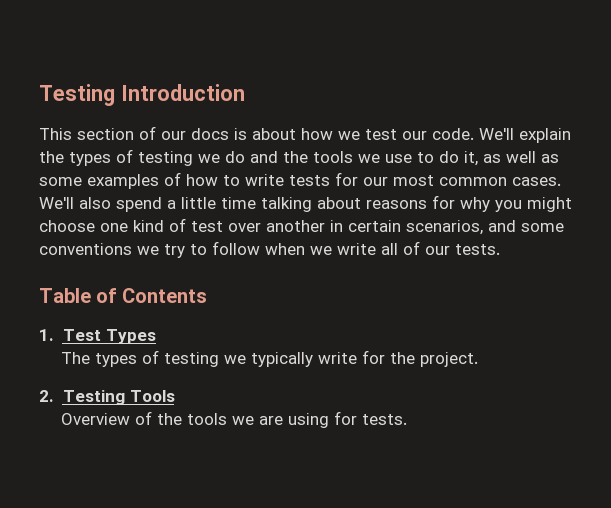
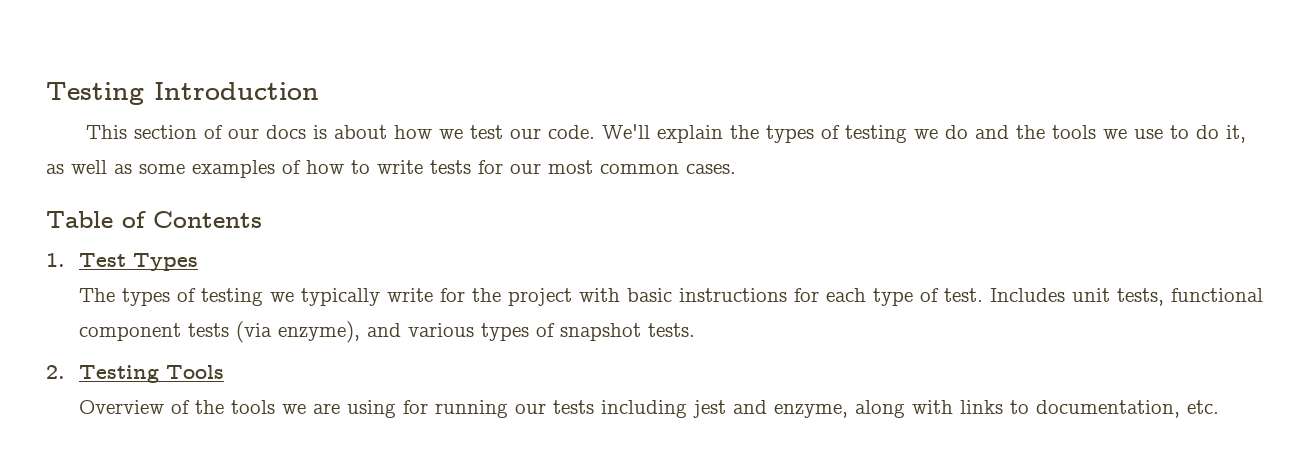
[39,195,572,212] [39,218,564,235] [39,241,500,258] We'll also spend a little time talking about reasons for why you might choose one kind of test over another in certain scenarios, and some conventions we try to follow when we write all of our tests. -> (736, 169) none
[419,352,478,367] project. -> [508,288,1264,306] [79,321,696,343] project with basic instructions for each type of test. Includes unit tests, functional component tests (via enzyme), and various types of snapshot tests.
[361,414,407,425] tests. -> [435,400,1220,418] running our tests including jest and enzyme, along with links to documentation, etc.

